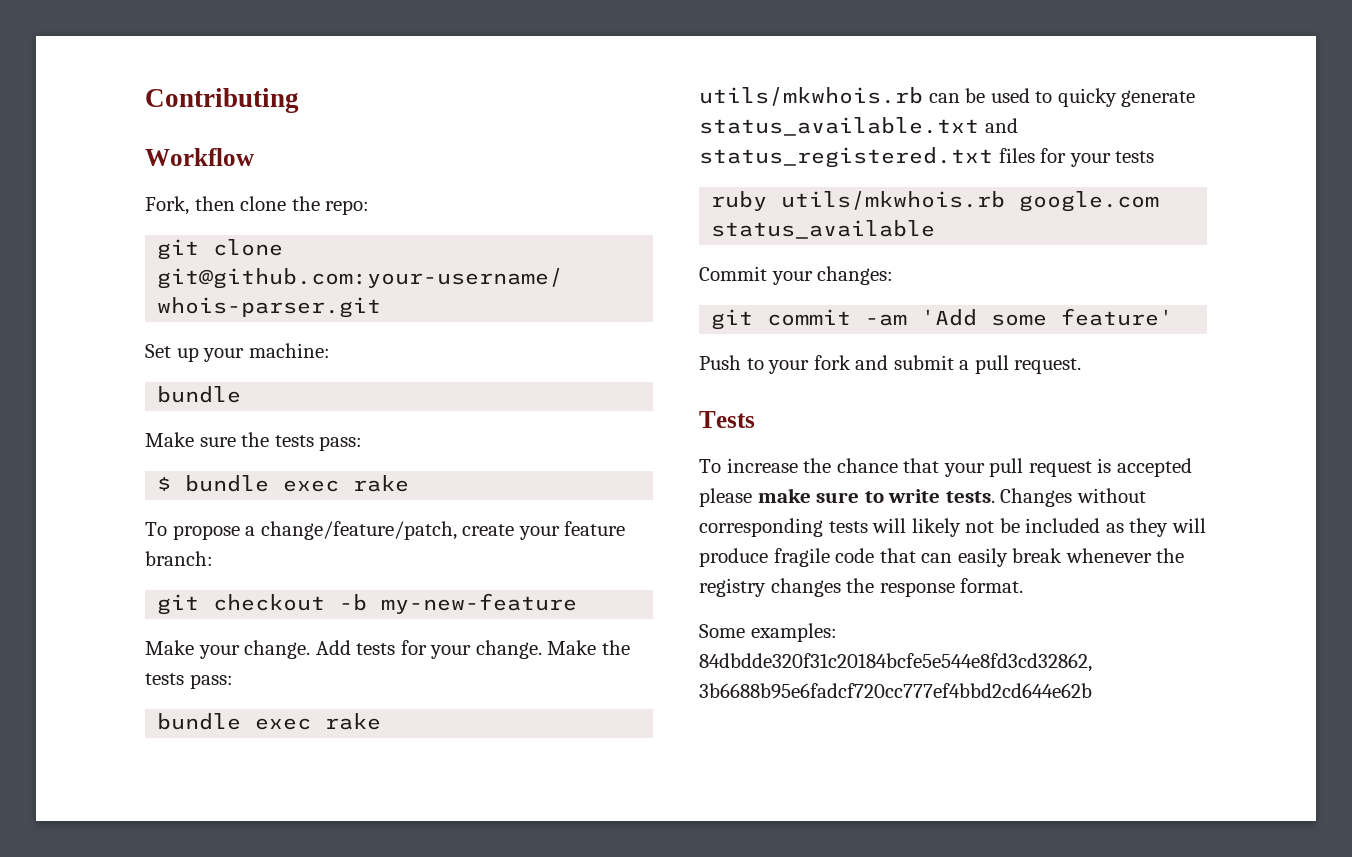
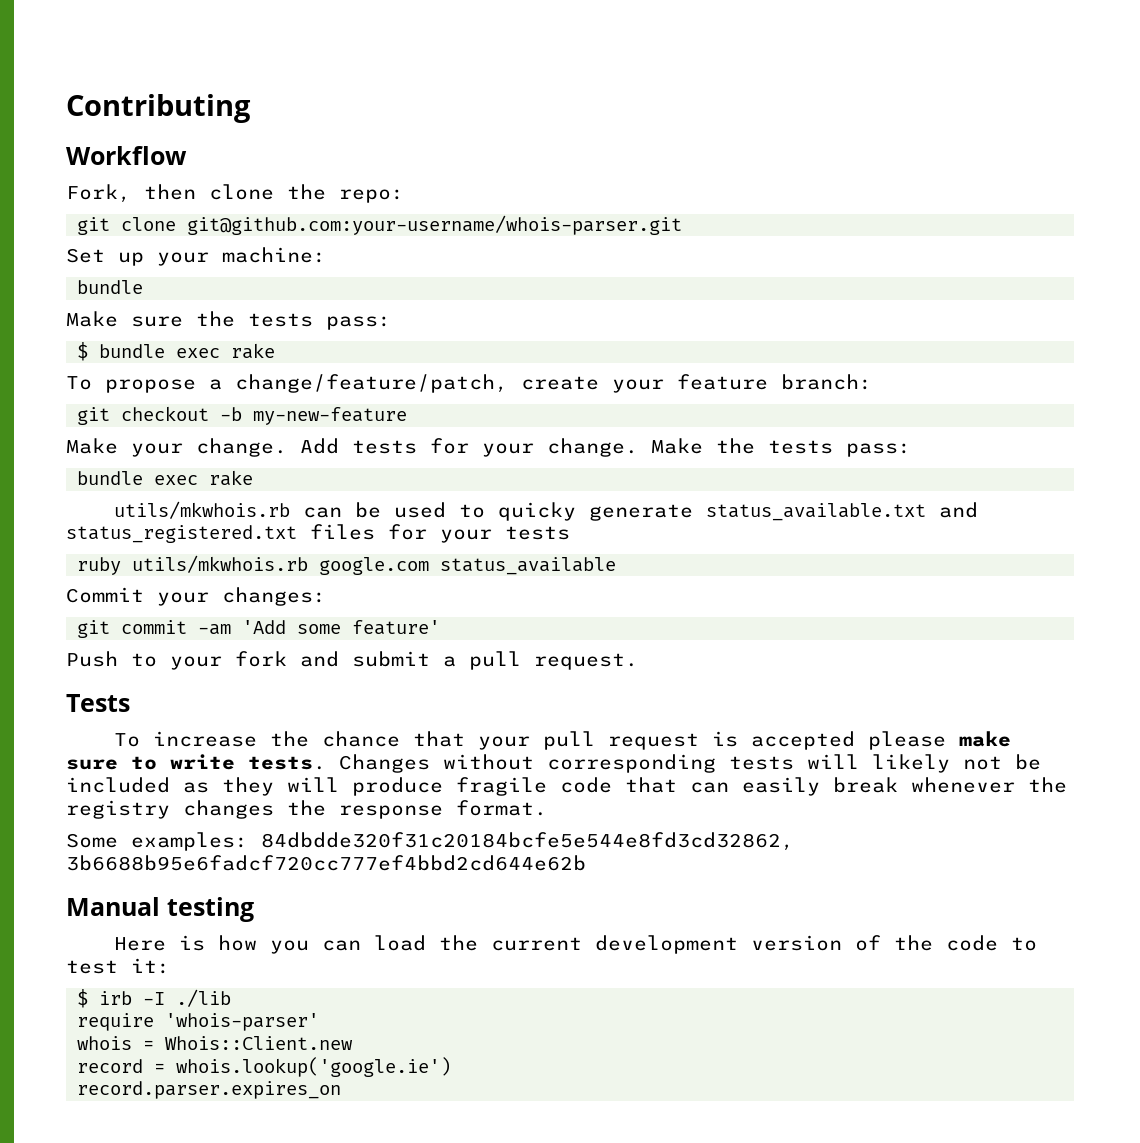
(1092, 691) none -> [66,897,254,922] [113,935,1037,954] [66,958,170,974] [77,989,232,1008] [77,1013,320,1031] [77,1036,354,1050] [77,1057,452,1077] [77,1081,342,1099] // Manual testing // Here is how you can load the current development version of the code to test it: // $ irb -I ./lib // require 'whois-parser' // whois = Whois::Client.new // record = whois.lookup('google.ie') // record.parser.expires_on

